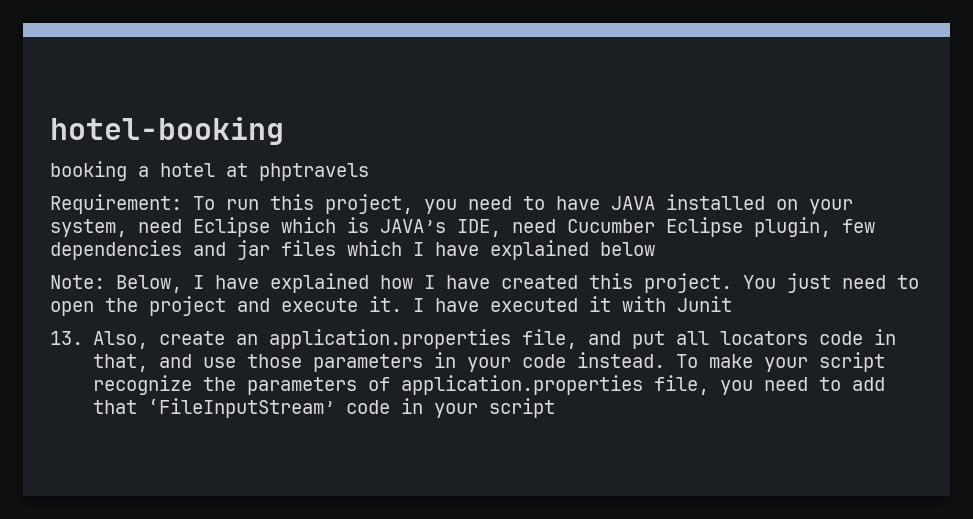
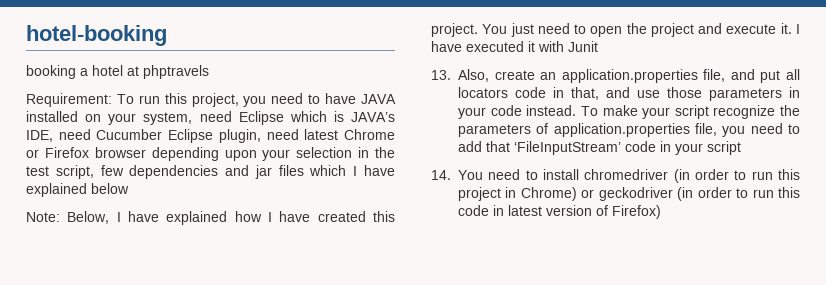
(831, 227) none -> [266,129,396,140] [26,147,395,161] [26,165,94,179] need latest Chrome or Firefox browser depending upon your selection in the test script,
(555, 408) none -> [431,169,800,183] [458,187,801,201] [458,205,661,219] // 14. You need to install chromedriver (in order to run this project in Chrome) or geckodriver (in order to run this code in latest version of Firefox)

